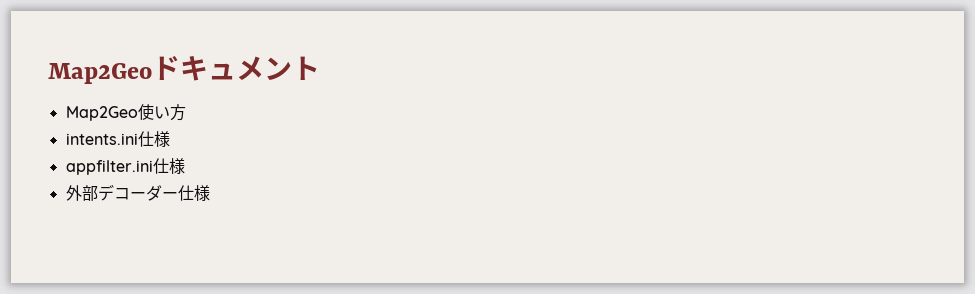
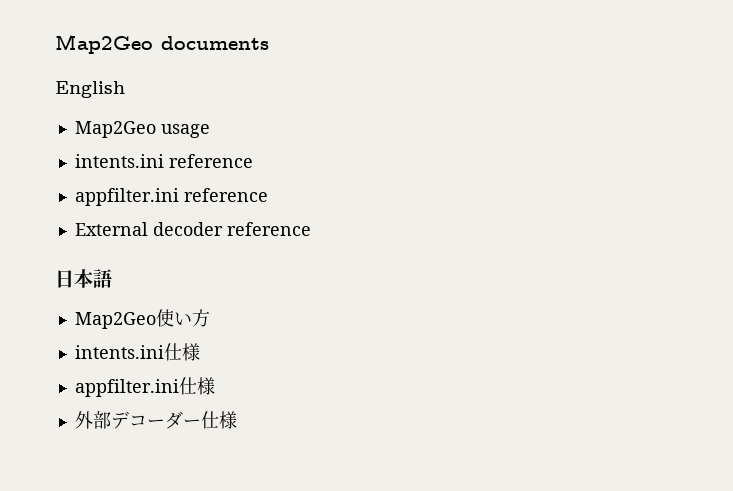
[48,56,320,84] Map2Geoドキュメント -> [55,34,269,54] [55,81,125,98] [74,121,210,138] [74,154,253,168] [74,188,268,206] [74,222,311,236] [55,269,112,288] Map2Geo documents // English // Map2Geo usage // intents.ini reference // appfilter.ini reference // External decoder reference // 日本語

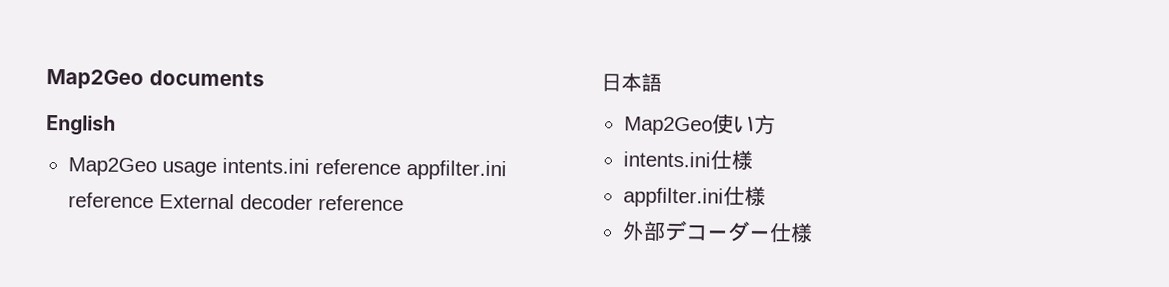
(210, 131) // -> (217, 169) none
(253, 161) // -> (401, 166) none
(268, 195) // -> (154, 200) none

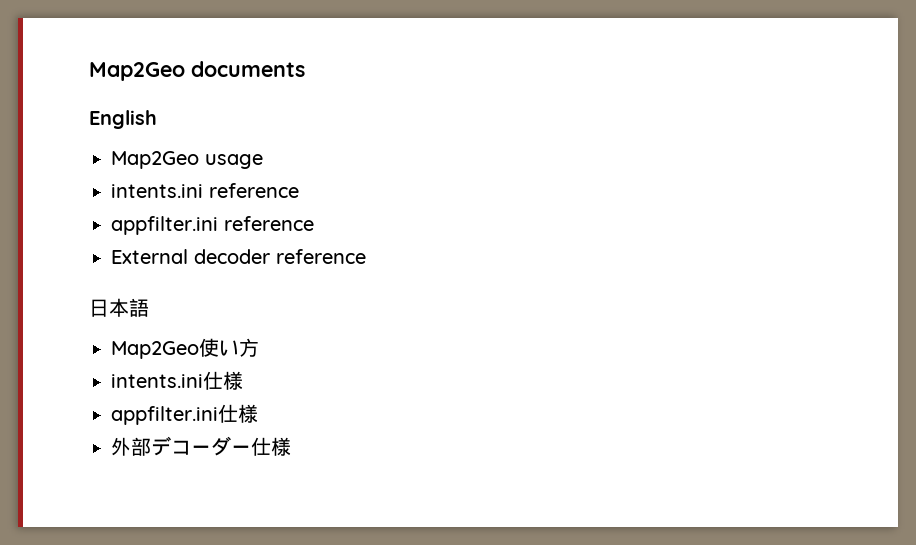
(217, 169) none -> (263, 161) //
(401, 166) none -> (299, 190) //
(154, 200) none -> (314, 223) //

